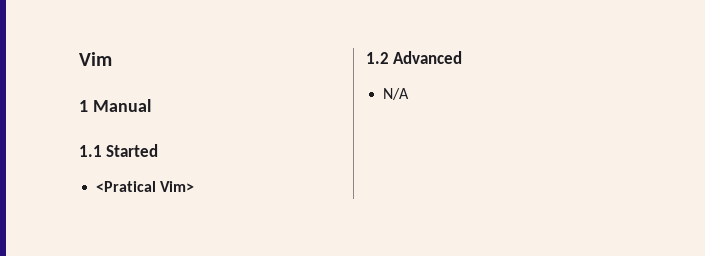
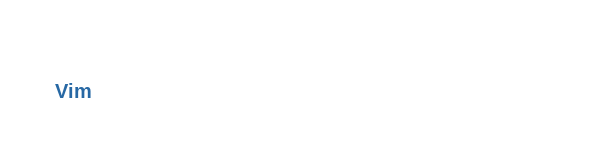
[79,99,151,112] [79,144,159,157] [96,181,195,192] [366,51,463,64] [383,88,410,100] // 1 Manual // 1.1 Started // <Pratical Vim> // 1.2 Advanced // N/A -> (92, 90) none

